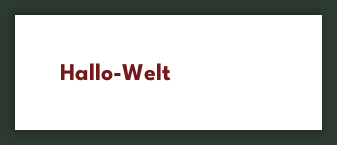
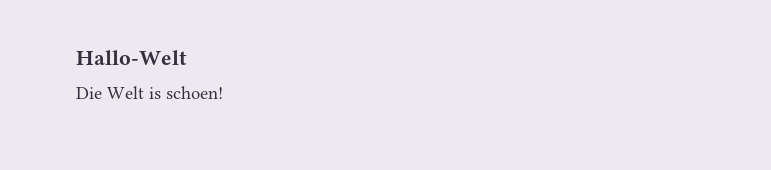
(171, 72) none -> [76,86,223,99] // Die Welt is schoen!

